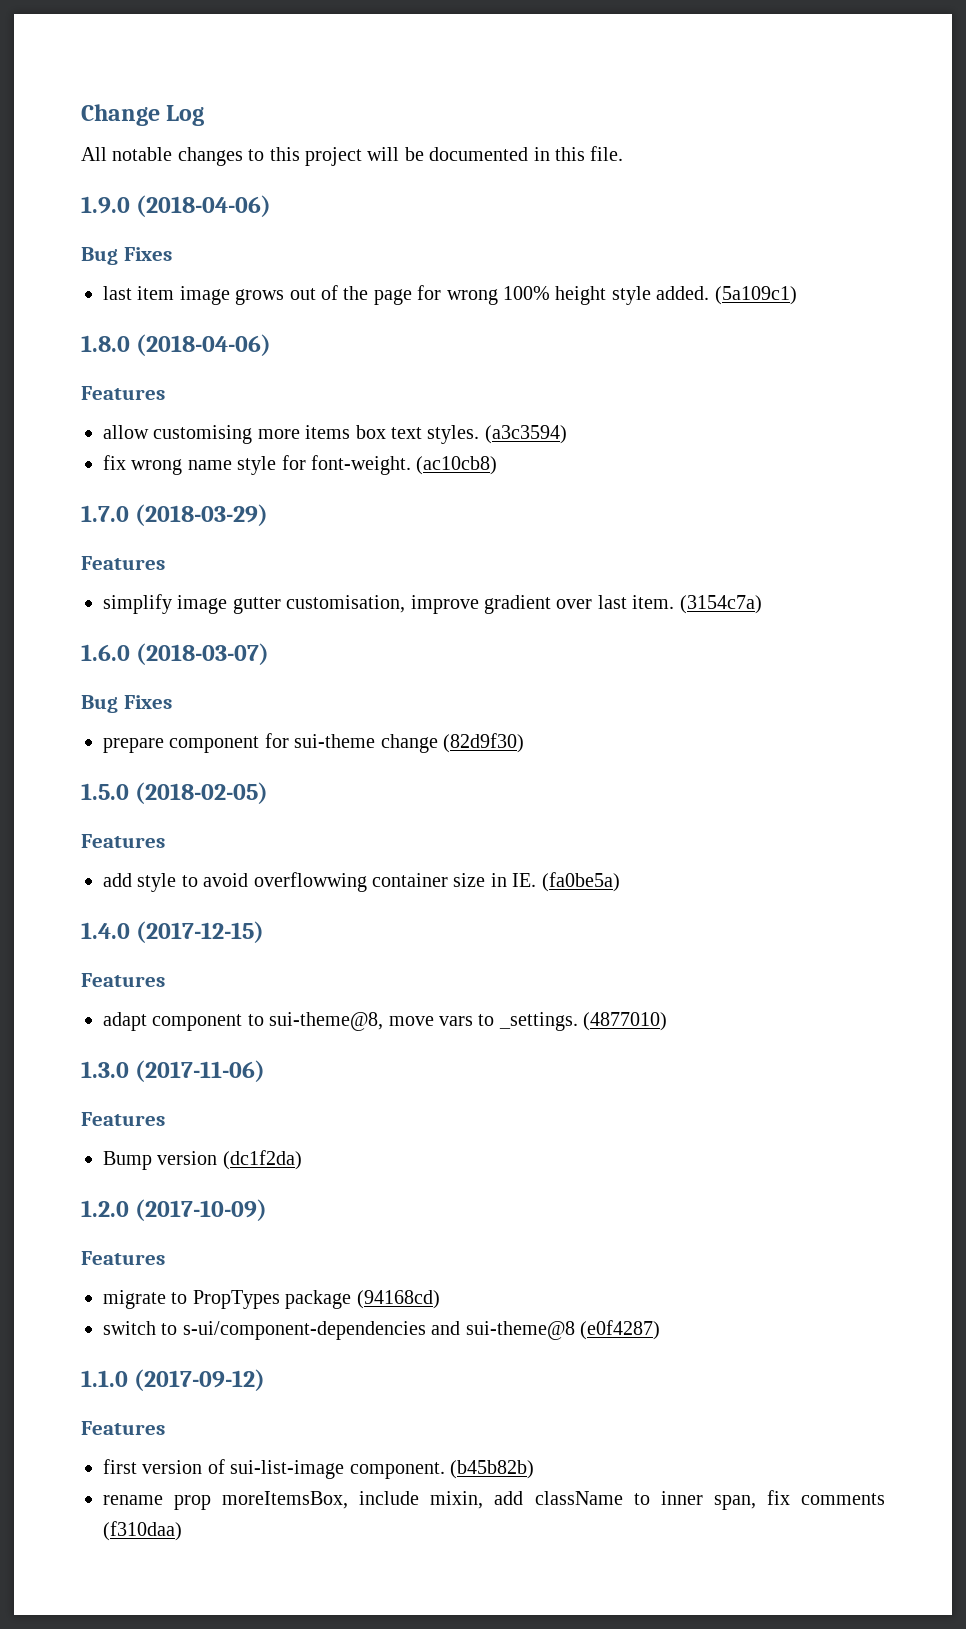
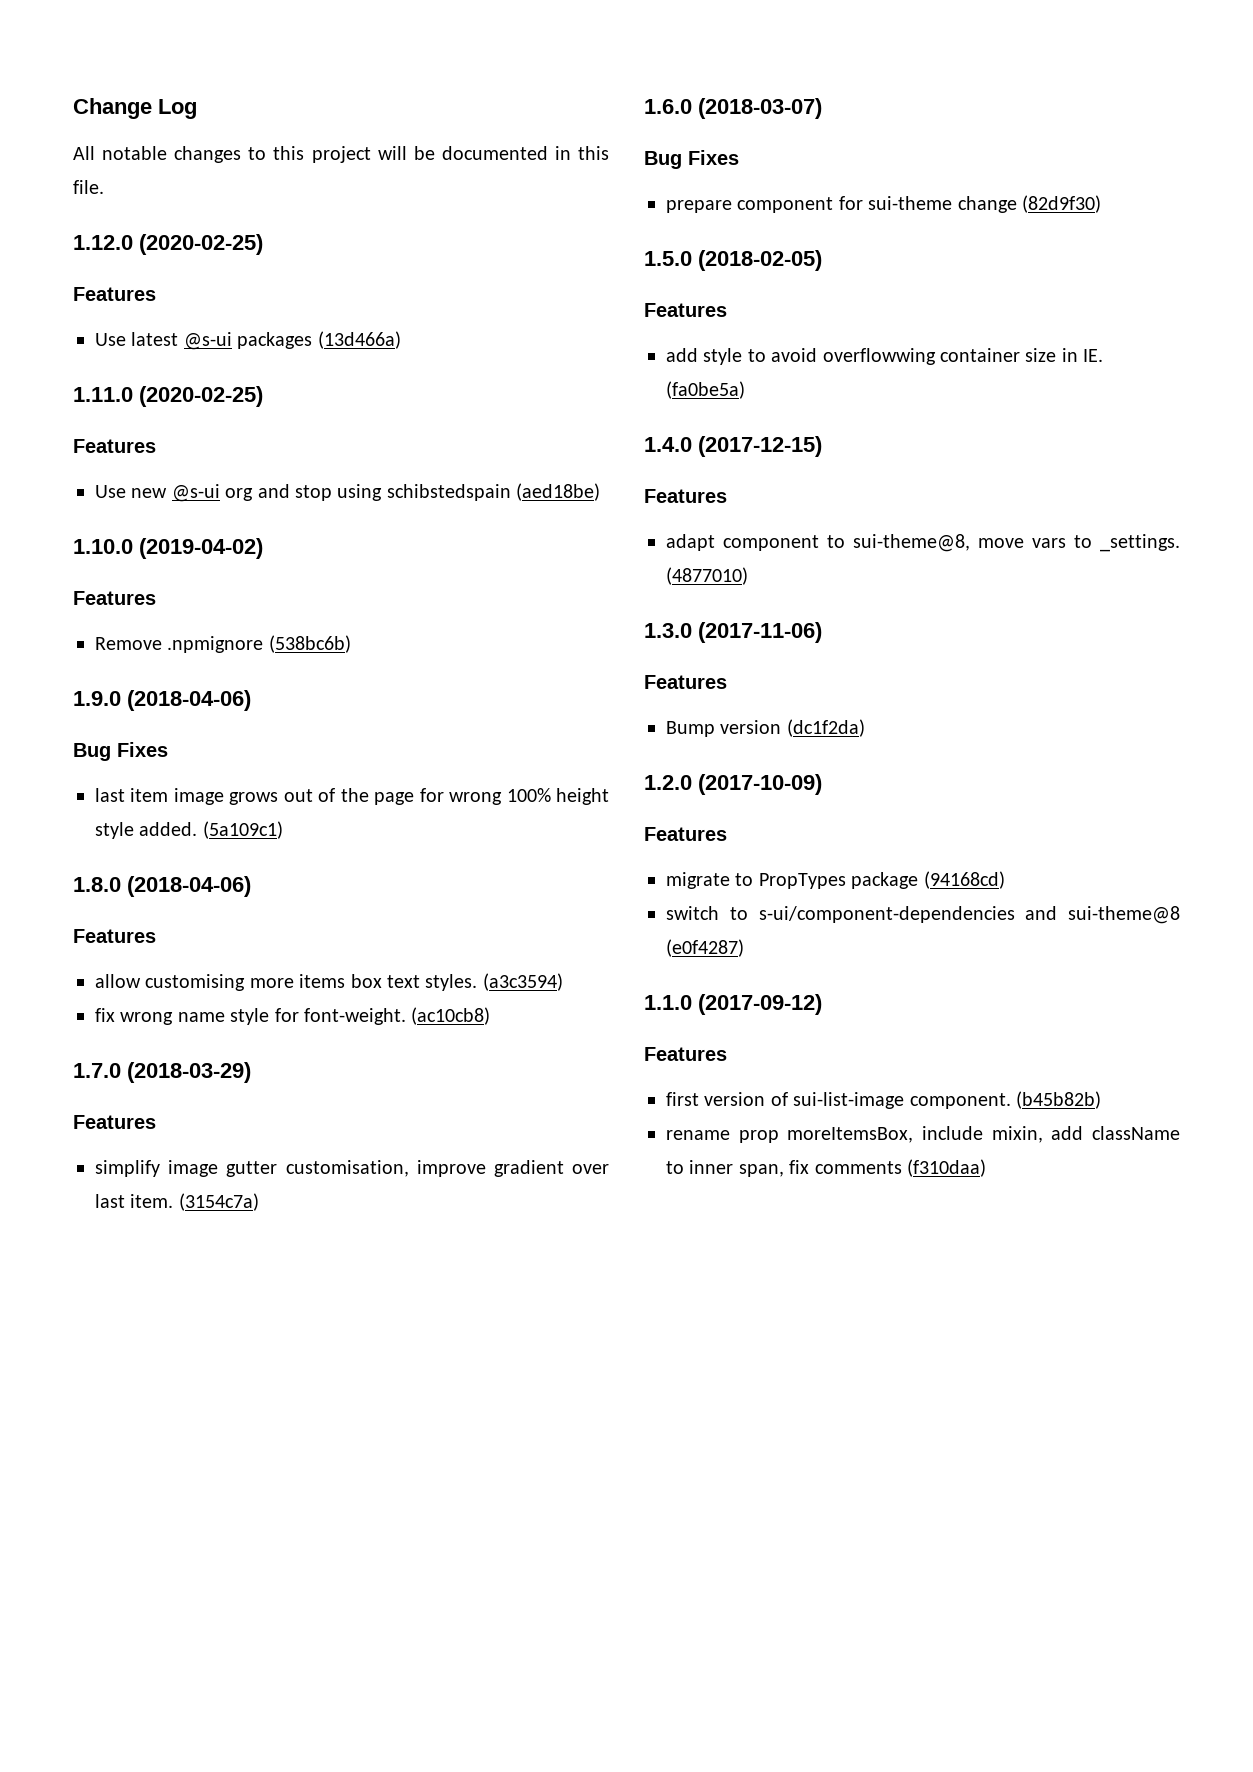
(624, 153) none -> [73,234,263,255] [73,287,156,301] [95,331,401,350] [73,386,263,407] [73,439,156,453] [95,483,601,502] [73,538,263,559] [73,591,156,605] [95,635,351,653] // 1.12.0 (2020-02-25) // Features // Use latest @s-ui packages (13d466a) // 1.11.0 (2020-02-25) // Features // Use new @s-ui org and stop using schibstedspain (aed18be) // 1.10.0 (2019-04-02) // Features // Remove .npmignore (538bc6b)

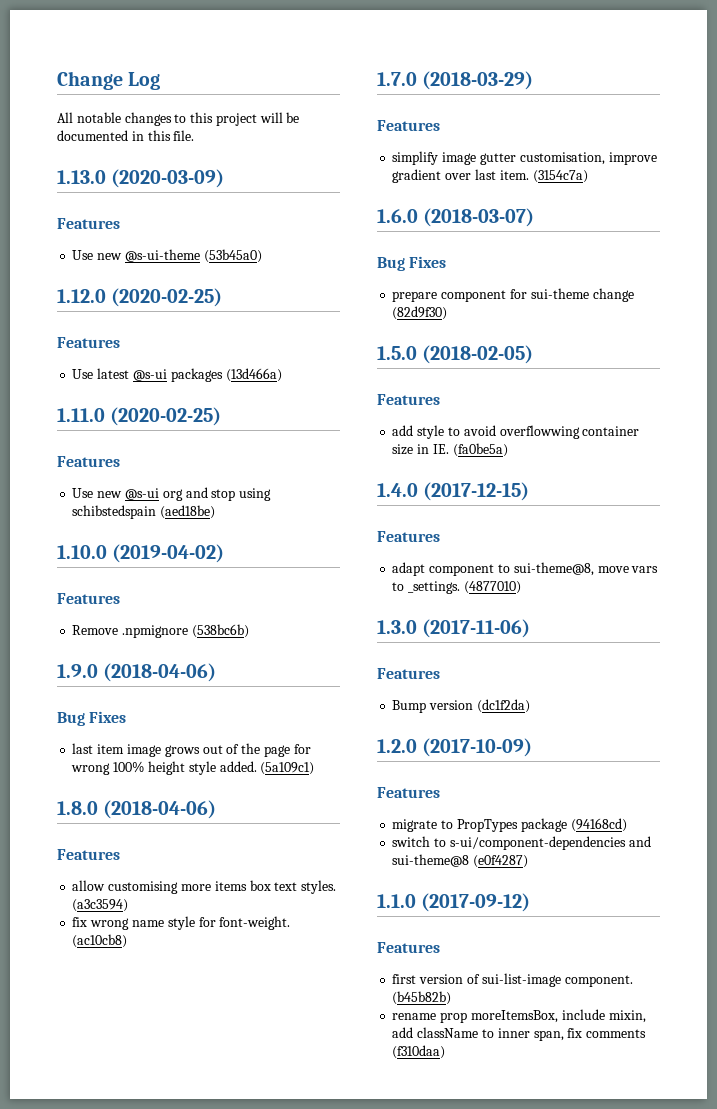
(104, 187) none -> [57,169,225,188] [57,218,120,229] [72,249,262,263] // 1.13.0 (2020-03-09) // Features // Use new @s-ui-theme (53b45a0)

